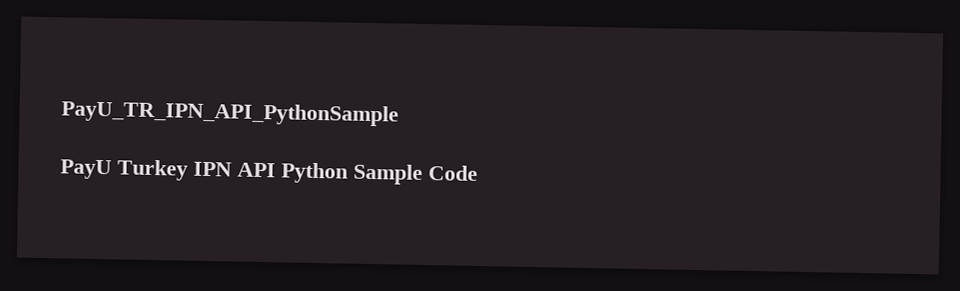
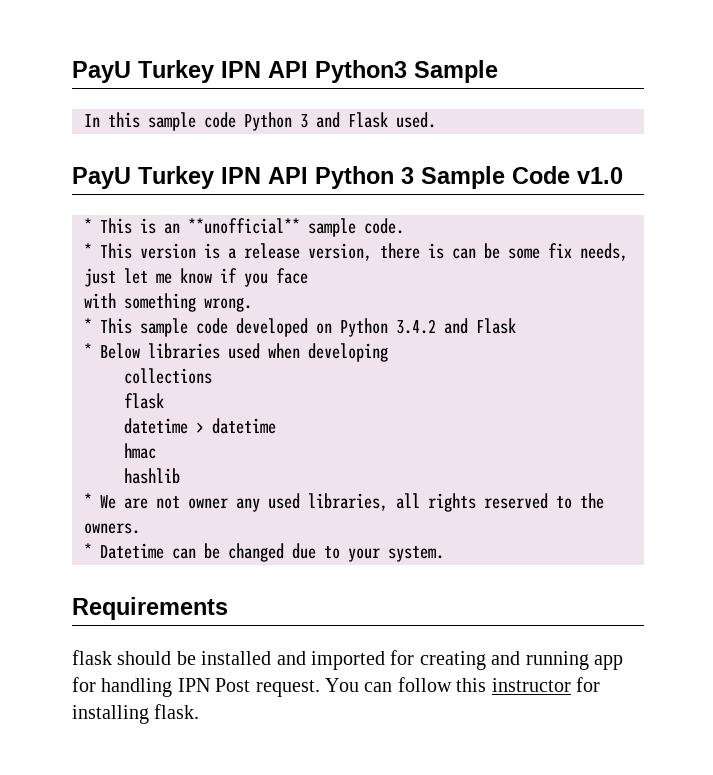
[61,100,399,127] PayU_TR_IPN_API_PythonSample -> [72,60,498,83] [84,112,436,131] PayU Turkey IPN API Python3 Sample // In this sample code Python 3 and Flask used.
(348, 173) none -> [401,167,414,184] 3
(478, 173) none -> [577,167,623,184] [84,218,404,237] [84,243,628,261] [84,268,308,287] [84,293,252,312] [84,318,516,337] [84,343,388,362] [124,368,212,384] [124,393,164,409] [124,418,276,434] [124,443,156,459] [124,468,180,484] [84,493,604,512] [84,523,140,534] [84,543,444,562] [72,597,228,620] [72,650,623,670] [72,677,600,697] [72,704,200,724] v1.0 // * This is an **unofficial** sample code. // * This version is a release version, there is can be some fix needs, just let me know if you face // with something wrong. // * This sample code developed on Python 3.4.2 and Flask // * Below libraries used when developing // collections // flask // datetime > datetime // hmac // hashlib // * We are not owner any used libraries, all rights reserved to the owners. // * Datetime can be changed due to your system. // Requirements // flask should be installed and imported for creating and running app for handling IPN Post request. You can follow this instructor for installing flask.

